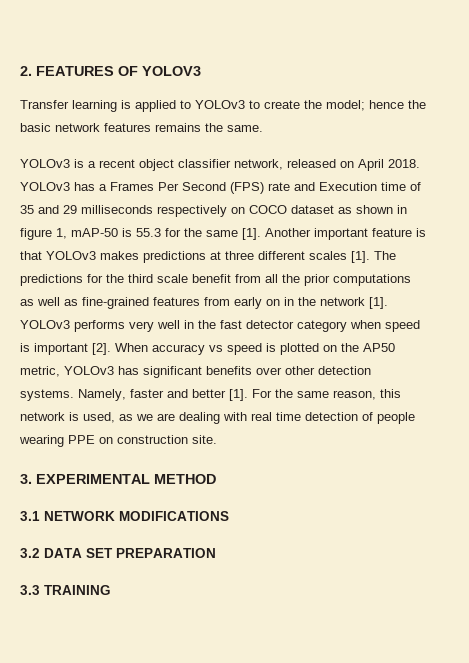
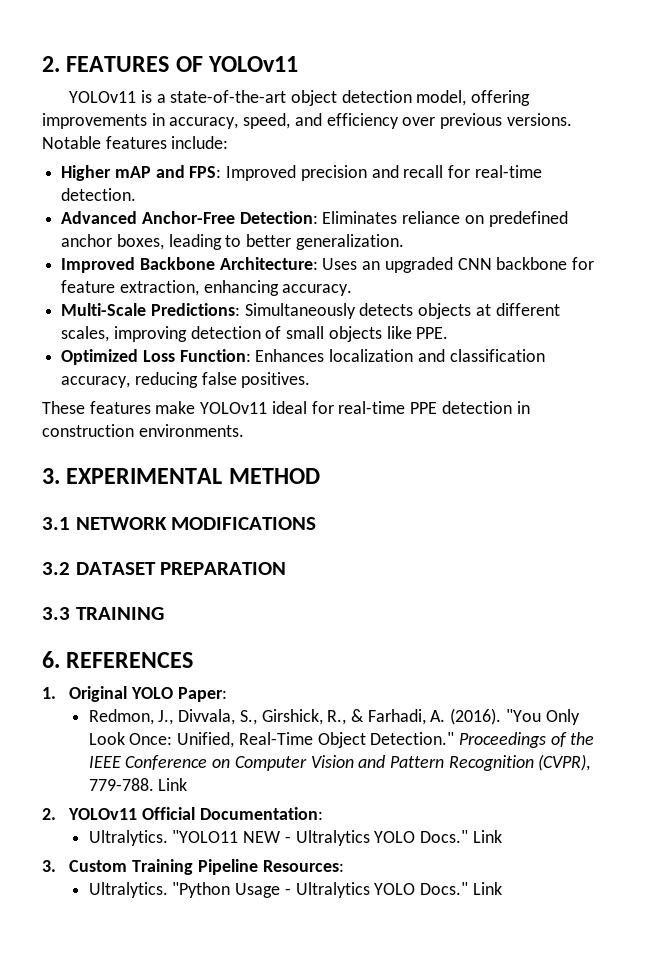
[142,66,201,76] [20,100,426,112] [20,123,263,132] [20,159,420,171] [20,182,421,194] [20,205,407,217] [20,228,426,240] [20,251,396,263] [20,274,411,286] [20,297,388,309] [20,320,420,332] [20,343,395,355] [20,366,371,378] [20,389,401,401] [20,412,415,424] [19,435,217,447] YOLOV3 // Transfer learning is applied to YOLOv3 to create the model; hence the basic network features remains the same. // YOLOv3 is a recent object classifier network, released on April 2018. YOLOv3 has a Frames Per Second (FPS) rate and Execution time of 35 and 29 milliseconds respectively on COCO dataset as shown in figure 1, mAP-50 is 55.3 for the same [1]. Another important feature is that YOLOv3 makes predictions at three different scales [1]. The predictions for the third scale benefit from all the prior computations as well as fine-grained features from early on in the network [1]. YOLOv3 performs very well in the fast detector category when speed is important [2]. When accuracy vs speed is plotted on the AP50 metric, YOLOv3 has significant benefits over other detection systems. Namely, faster and better [1]. For the same reason, this network is used, as we are dealing with real time detection of people wearing PPE on construction site. -> [208,56,299,72] [69,90,531,106] [42,113,572,129] [42,136,229,149] [61,165,542,181] [61,188,137,201] [61,211,568,227] [61,234,404,250] [61,257,595,273] [61,280,353,296] [61,303,560,319] [61,326,449,342] [61,349,545,365] [61,372,311,388] [42,401,530,414] [42,424,244,437] YOLOv11 // YOLOv11 is a state-of-the-art object detection model, offering improvements in accuracy, speed, and efficiency over previous versions. Notable features include: // Higher mAP and FPS: Improved precision and recall for real-time detection. // Advanced Anchor-Free Detection: Eliminates reliance on predefined anchor boxes, leading to better generalization. // Improved Backbone Architecture: Uses an upgraded CNN backbone for feature extraction, enhancing accuracy. // Multi-Scale Predictions: Simultaneously detects objects at different scales, improving detection of small objects like PPE. // Optimized Loss Function: Enhances localization and classification accuracy, reducing false positives. // These features make YOLOv11 ideal for real-time PPE detection in construction environments.
[44,548,113,558] DATA SET -> [75,562,156,575] DATASET
(111, 590) none -> [42,651,194,668] [42,686,227,702] [88,708,580,725] [88,732,595,748] [88,754,591,771] [88,778,188,791] [42,807,323,820] [88,830,502,846] [42,859,344,875] [88,882,502,898] // 6. REFERENCES // 1. Original YOLO Paper: // Redmon, J., Divvala, S., Girshick, R., & Farhadi, A. (2016). "You Only Look Once: Unified, Real-Time Object Detection." Proceedings of the IEEE Conference on Computer Vision and Pattern Recognition (CVPR), 779-788. Link // 2. YOLOv11 Official Documentation: // Ultralytics. "YOLO11 NEW - Ultralytics YOLO Docs." Link // 3. Custom Training Pipeline Resources: // Ultralytics. "Python Usage - Ultralytics YOLO Docs." Link

